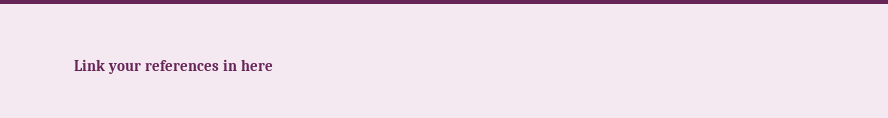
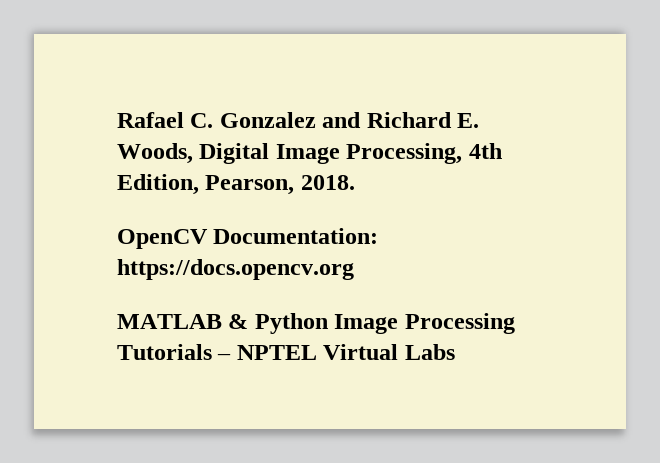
[74,59,274,74] Link your references in here -> [117,112,480,128] [117,143,502,164] [117,174,355,195] [117,228,379,249] [117,259,354,280] [117,313,515,334] [117,344,455,360] Rafael C. Gonzalez and Richard E. Woods, Digital Image Processing, 4th Edition, Pearson, 2018. // OpenCV Documentation: https://docs.opencv.org // MATLAB & Python Image Processing Tutorials – NPTEL Virtual Labs

